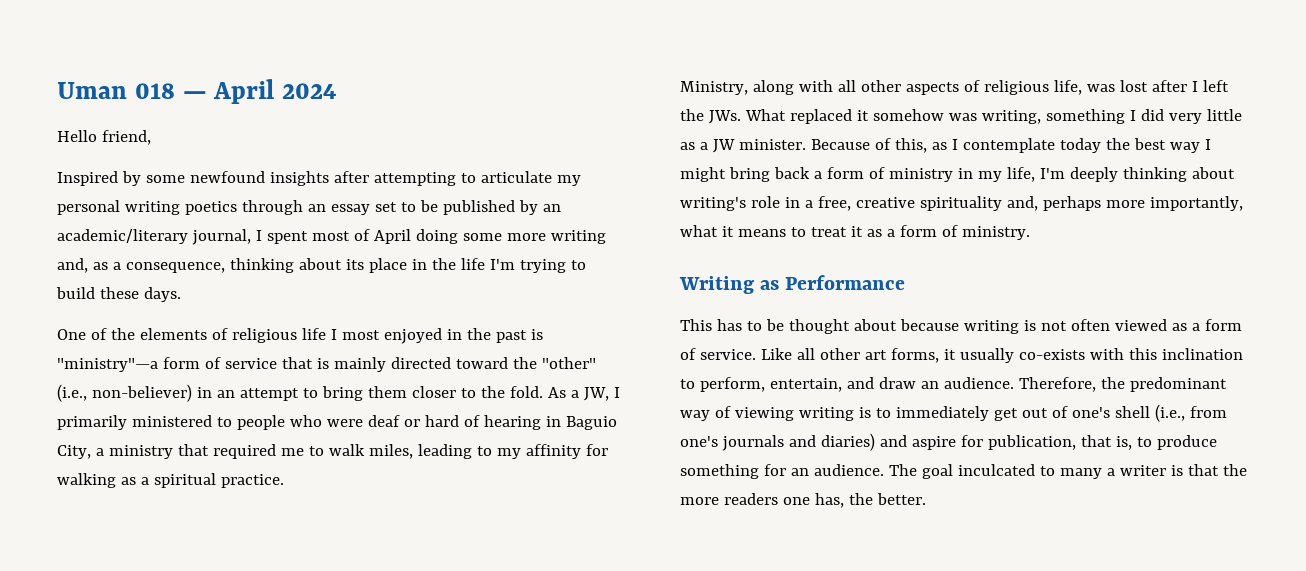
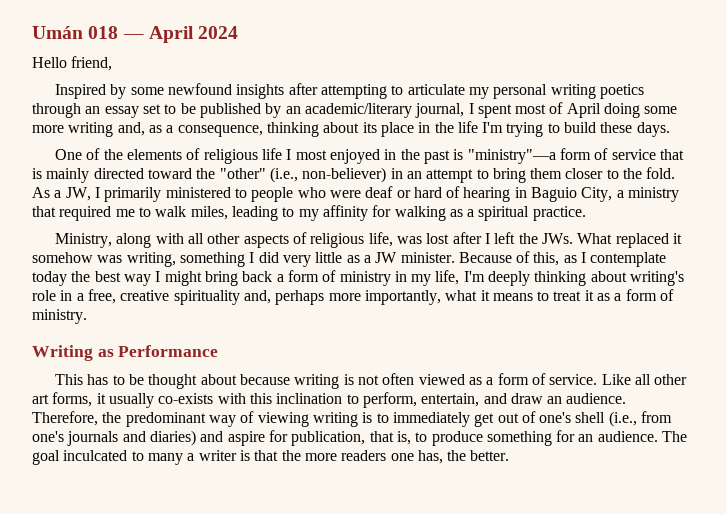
[57,82,127,99] Uman -> [32,26,83,39] Umán

